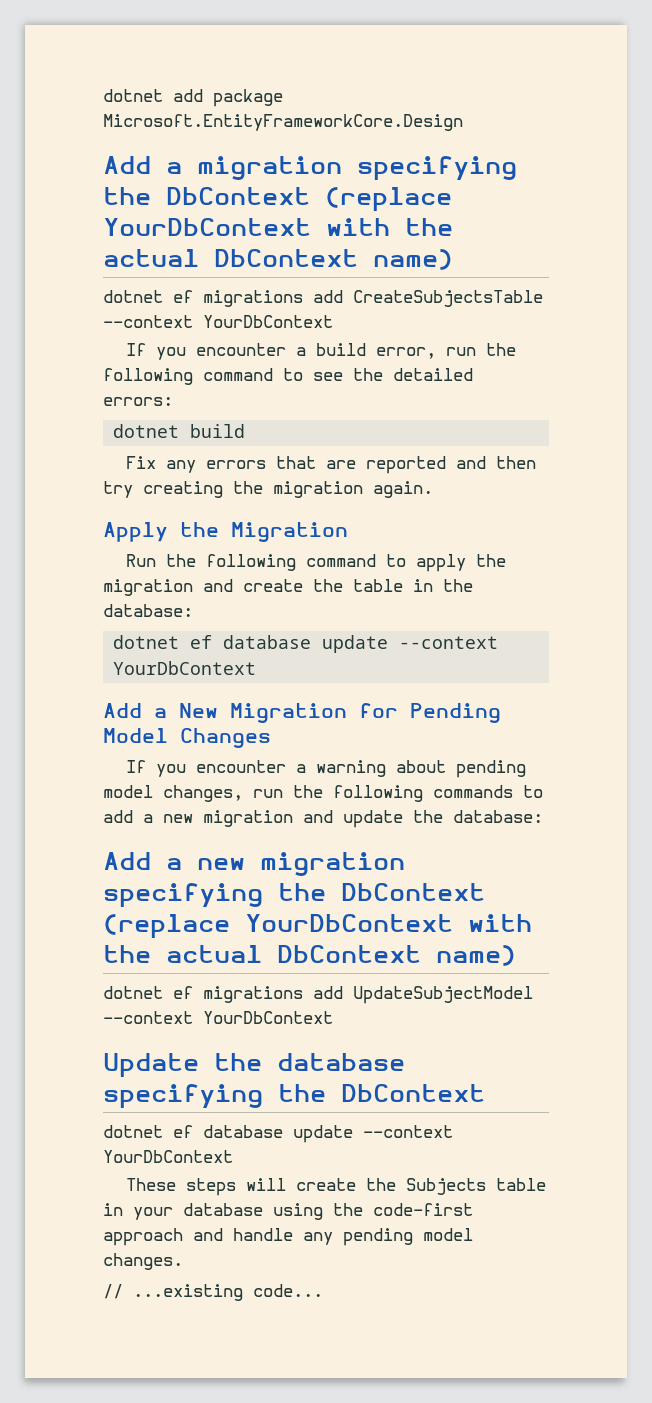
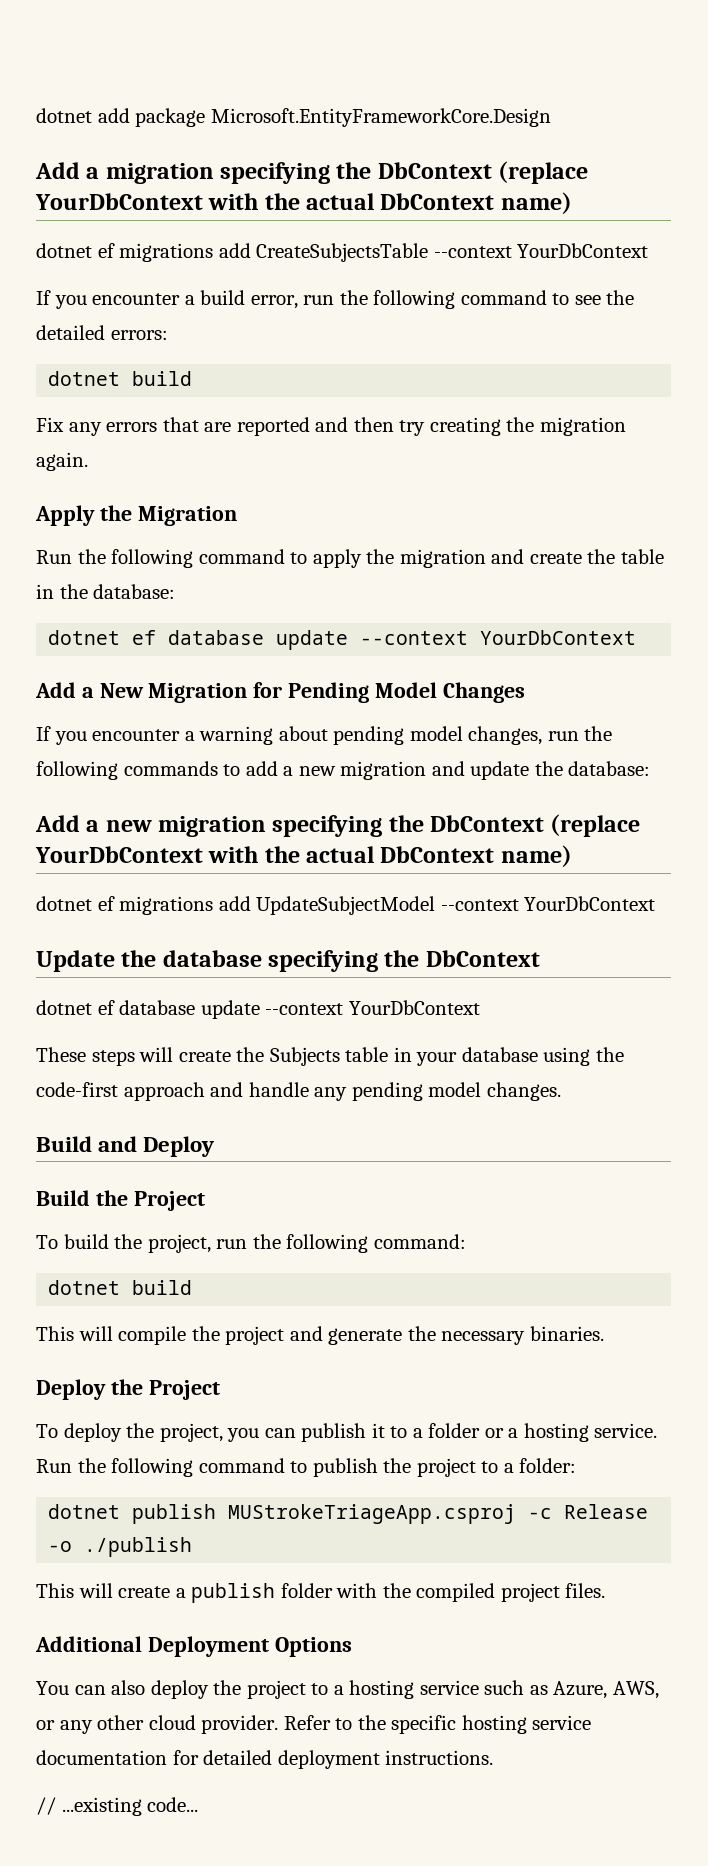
(183, 1261) none -> [36,1136,215,1157] [36,1190,205,1211] [36,1234,466,1253] [48,1280,193,1295] [36,1326,604,1345] [36,1379,220,1400] [36,1423,658,1442] [36,1458,577,1477] [48,1504,649,1524] [48,1537,193,1557] [36,1583,606,1603] [35,1636,352,1657] [36,1680,659,1699] [36,1715,592,1734] [36,1750,494,1769] // Build and Deploy // Build the Project // To build the project, run the following command: // dotnet build // This will compile the project and generate the necessary binaries. // Deploy the Project // To deploy the project, you can publish it to a folder or a hosting service. Run the following command to publish the project to a folder: // dotnet publish MUStrokeTriageApp.csproj -c Release -o ./publish // This will create a publish folder with the compiled project files. // Additional Deployment Options // You can also deploy the project to a hosting service such as Azure, AWS, or any other cloud provider. Refer to the specific hosting service documentation for detailed deployment instructions.

